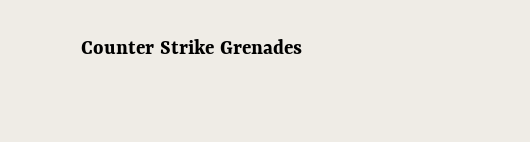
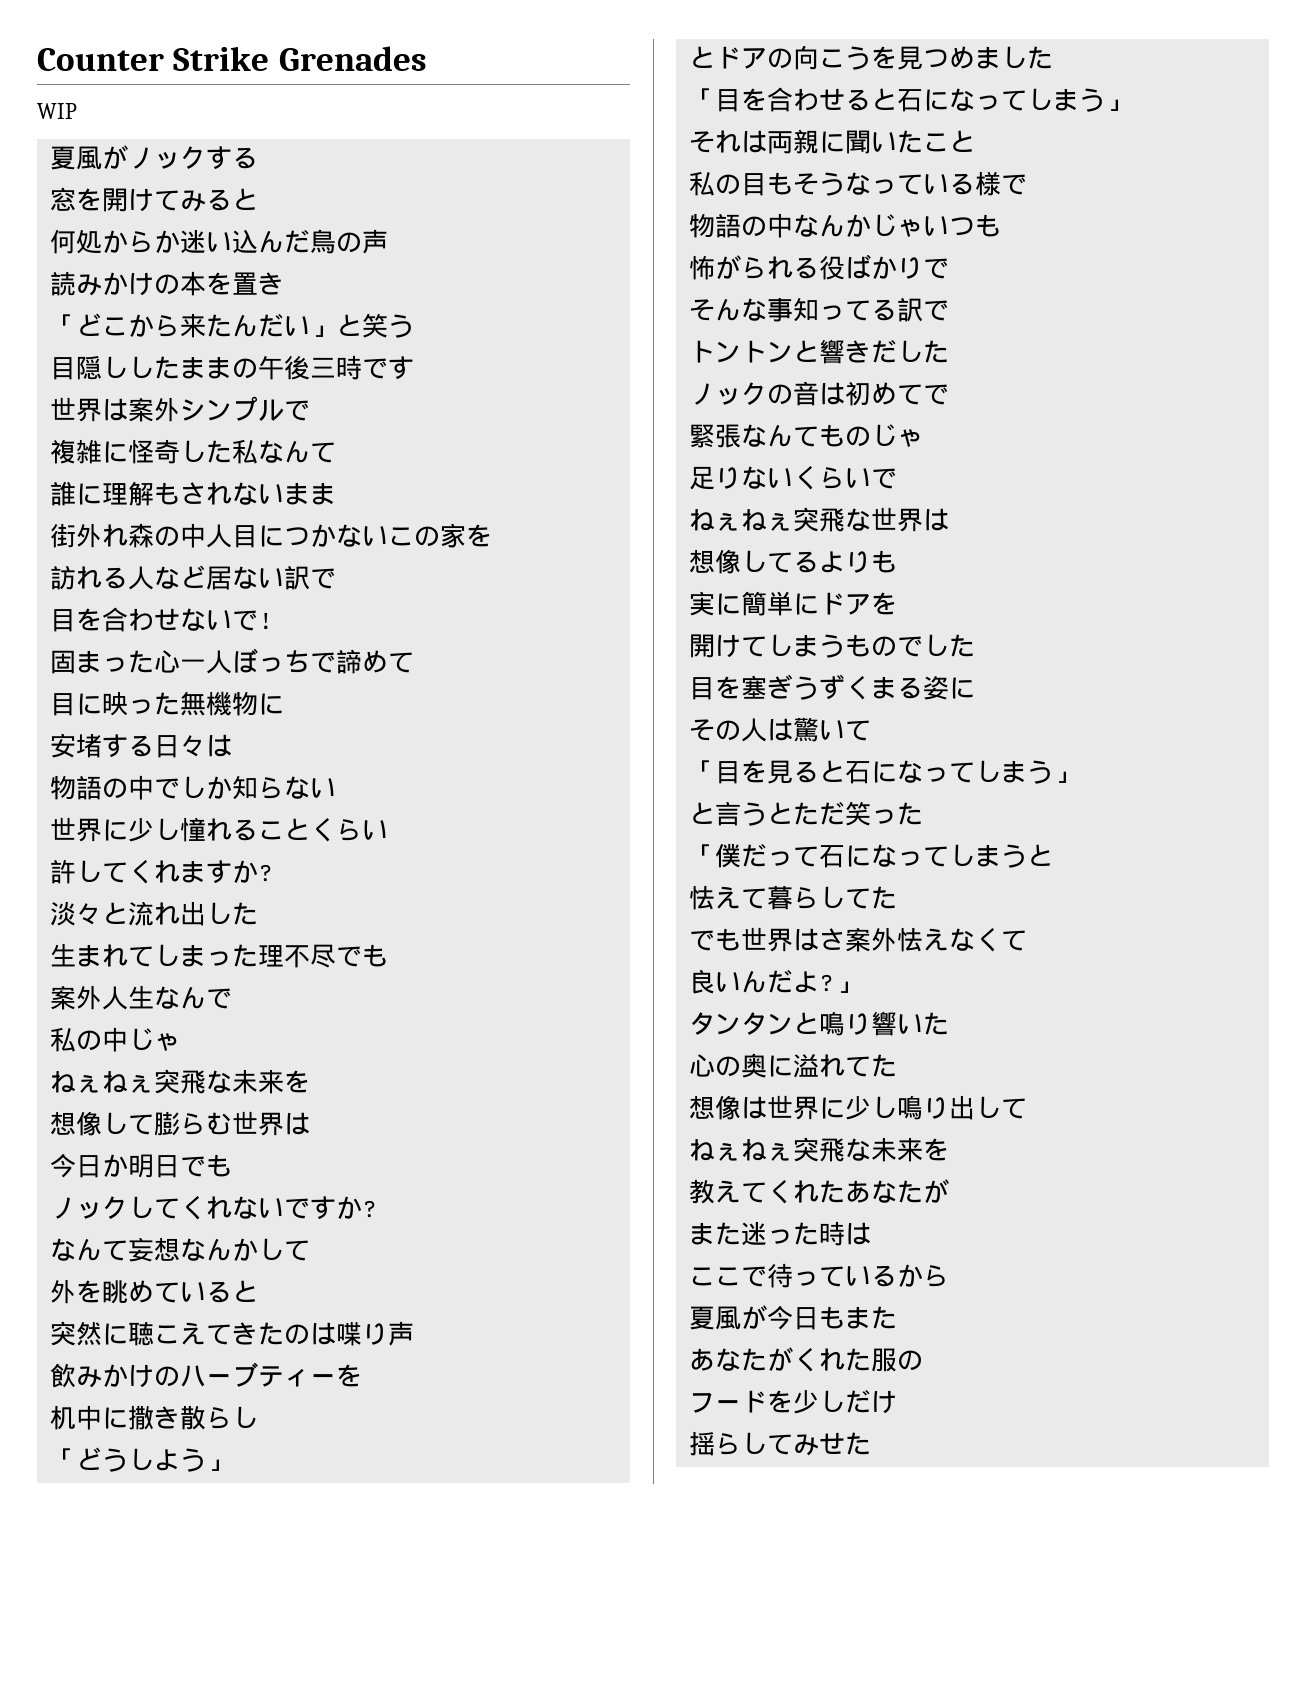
(302, 46) none -> [37,103,77,119] [50,145,259,170] [50,187,259,212] [50,229,389,254] [50,271,285,296] [50,313,415,338] [50,355,415,380] [50,396,311,422] [50,439,337,464] [50,481,337,506] [50,523,493,548] [50,565,337,590] [50,607,275,632] [50,648,415,674] [50,691,285,716] [50,733,233,758] [50,775,337,800] [50,817,389,842] [50,859,275,884] [50,901,259,926] [50,943,389,968] [50,985,233,1010] [50,1027,181,1052] [50,1069,311,1094] [50,1111,311,1136] [50,1153,233,1178] [50,1195,379,1220] [50,1237,311,1262] [50,1279,259,1304] [50,1321,415,1346] [50,1362,363,1388] [50,1405,259,1430] [50,1447,233,1472] [689,45,1054,70] [689,87,1132,112] [689,129,976,154] [689,171,1028,196] [689,213,1002,238] [689,254,950,280] [689,297,950,322] [689,339,950,364] [689,381,950,406] [689,424,924,448] [689,465,898,490] [689,507,950,532] [689,549,898,574] [689,591,898,616] [689,634,976,658] [689,674,976,700] [689,717,872,742] [689,760,1080,784] [689,801,924,826] [689,843,1054,868] [689,885,898,910] [689,927,1028,952] [689,969,862,994] [689,1011,950,1036] [689,1053,898,1078] [689,1095,1028,1120] [689,1137,950,1162] [689,1179,950,1204] [689,1221,872,1246] [689,1263,950,1288] [689,1305,898,1330] [689,1347,924,1372] [689,1389,898,1414] [689,1431,872,1456] // WIP // 夏風がノックする // 窓を開けてみると // 何処からか迷い込んだ鳥の声 // 読みかけの本を置き // 「どこから来たんだい」と笑う // 目隠ししたままの午後三時です // 世界は案外シンプルで // 複雑に怪奇した私なんて // 誰に理解もされないまま // 街外れ森の中人目につかないこの家を // 訪れる人など居ない訳で // 目を合わせないで! // 固まった心一人ぼっちで諦めて // 目に映った無機物に // 安堵する日々は // 物語の中でしか知らない // 世界に少し憧れることくらい // 許してくれますか? // 淡々と流れ出した // 生まれてしまった理不尽でも // 案外人生なんで // 私の中じゃ // ねぇねぇ突飛な未来を // 想像して膨らむ世界は // 今日か明日でも // ノックしてくれないですか? // なんて妄想なんかして // 外を眺めていると // 突然に聴こえてきたのは喋り声 // 飲みかけのハーブティーを // 机中に撒き散らし // 「どうしよう」 // とドアの向こうを見つめました // 「目を合わせると石になってしまう」 // それは両親に聞いたこと // 私の目もそうなっている様で // 物語の中なんかじゃいつも // 怖がられる役ばかりで // そんな事知ってる訳で // トントンと響きだした // ノックの音は初めてで // 緊張なんてものじゃ // 足りないくらいで // ねぇねぇ突飛な世界は // 想像してるよりも // 実に簡単にドアを // 開けてしまうものでした // 目を塞ぎうずくまる姿に // その人は驚いて // 「目を見ると石になってしまう」 // と言うとただ笑った // 「僕だって石になってしまうと // 怯えて暮らしてた // でも世界はさ案外怯えなくて // 良いんだよ?」 // タンタンと鳴り響いた // 心の奥に溢れてた // 想像は世界に少し鳴り出して // ねぇねぇ突飛な未来を // 教えてくれたあなたが // また迷った時は // ここで待っているから // 夏風が今日もまた // あなたがくれた服の // フードを少しだけ // 揺らしてみせた

